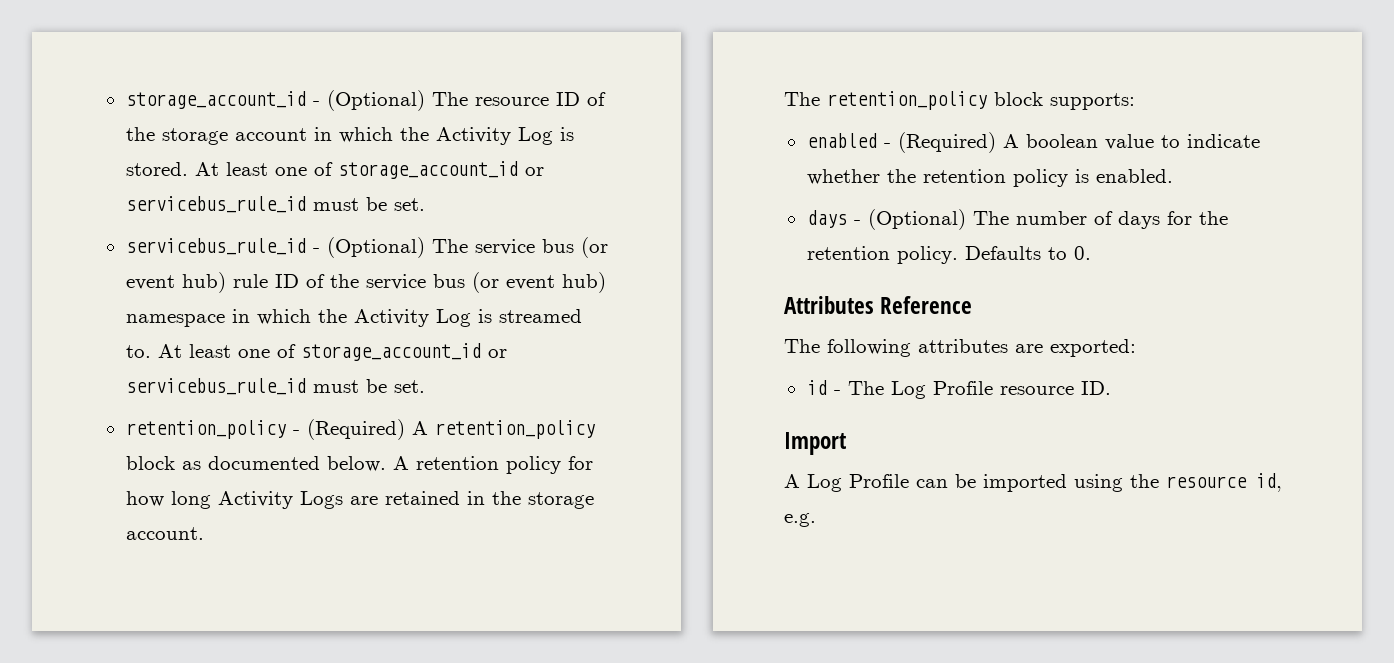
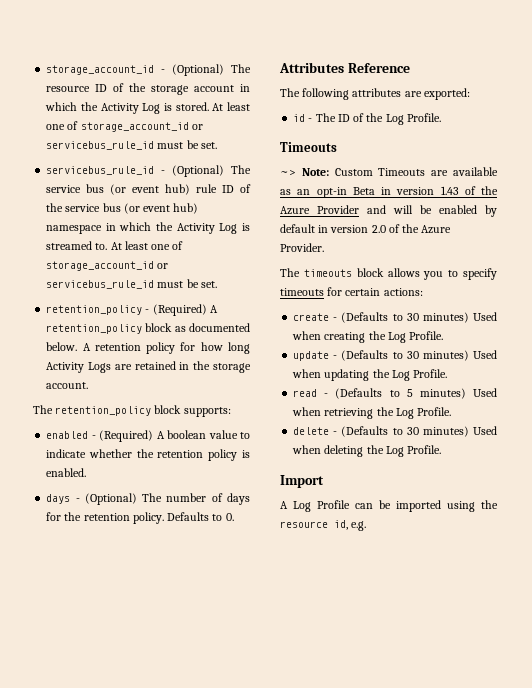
[890,381,1111,399] Log Profile resource ID. -> [337,113,441,125] [280,142,337,152] [280,167,498,176] [280,186,498,198] [280,205,497,217] [280,224,452,234] [280,243,324,252] [280,268,497,280] [280,287,423,296] [293,312,497,323] [292,331,444,343] [293,350,497,361] [292,369,448,381] [293,388,497,399] [292,407,452,419] [293,426,497,437] [292,445,442,457] ID of the Log Profile. // Timeouts // ~> Note: Custom Timeouts are available as an opt-in Beta in version 1.43 of the Azure Provider and will be enabled by default in version 2.0 of the Azure Provider. // The timeouts block allows you to specify timeouts for certain actions: // create - (Defaults to 30 minutes) Used when creating the Log Profile. // update - (Defaults to 30 minutes) Used when updating the Log Profile. // read - (Defaults to 5 minutes) Used when retrieving the Log Profile. // delete - (Defaults to 30 minutes) Used when deleting the Log Profile.

